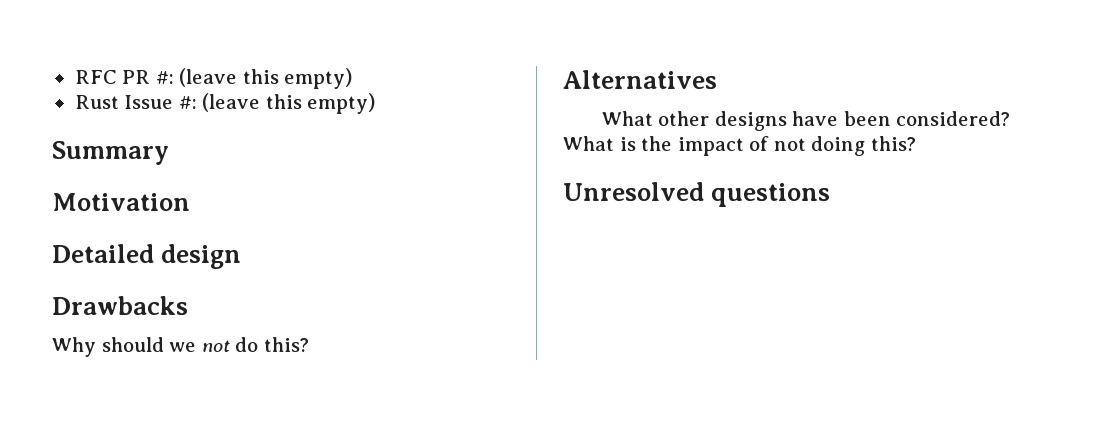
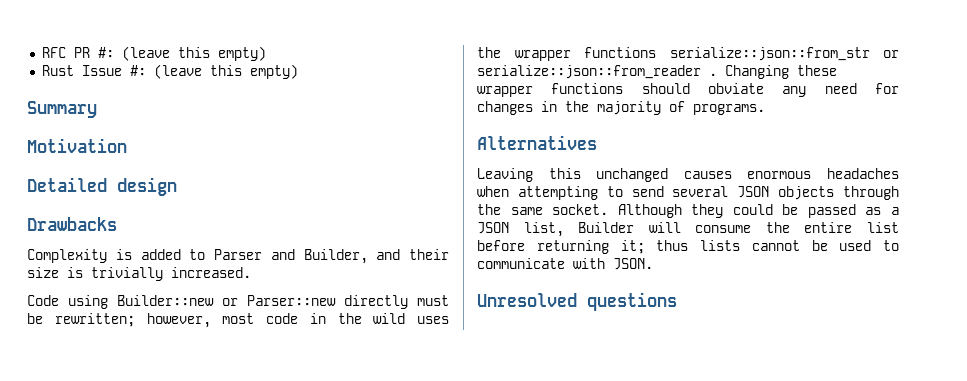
[52,337,309,357] [563,70,717,89] [601,111,1011,131] [563,136,916,156] Why should we not do this? // Alternatives // What other designs have been considered? What is the impact of not doing this? -> [27,249,449,264] [27,267,251,281] [27,295,449,309] [27,313,449,328] [477,47,899,61] [477,65,837,79] [477,83,899,97] [477,101,765,115] [477,135,597,150] [477,168,899,182] [477,186,899,200] [477,204,899,218] [477,222,899,237] [477,240,899,254] [477,258,653,270] Complexity is added to Parser and Builder, and their size is trivially increased. // Code using Builder::new or Parser::new directly must be rewritten; however, most code in the wild uses the wrapper functions serialize::json::from_str or serialize::json::from_reader . Changing these wrapper functions should obviate any need for changes in the majority of programs. // Alternatives // Leaving this unchanged causes enormous headaches when attempting to send several JSON objects through the same socket. Although they could be passed as a JSON list, Builder will consume the entire list before returning it; thus lists cannot be used to communicate with JSON.

